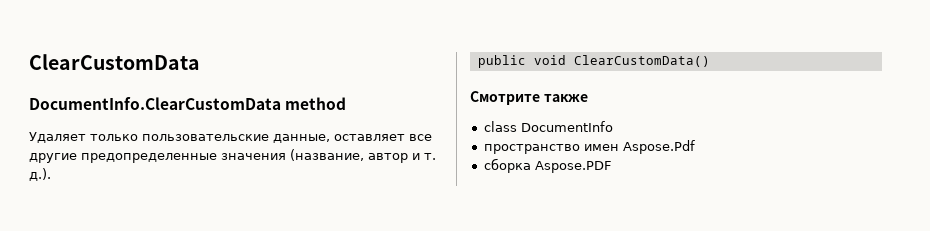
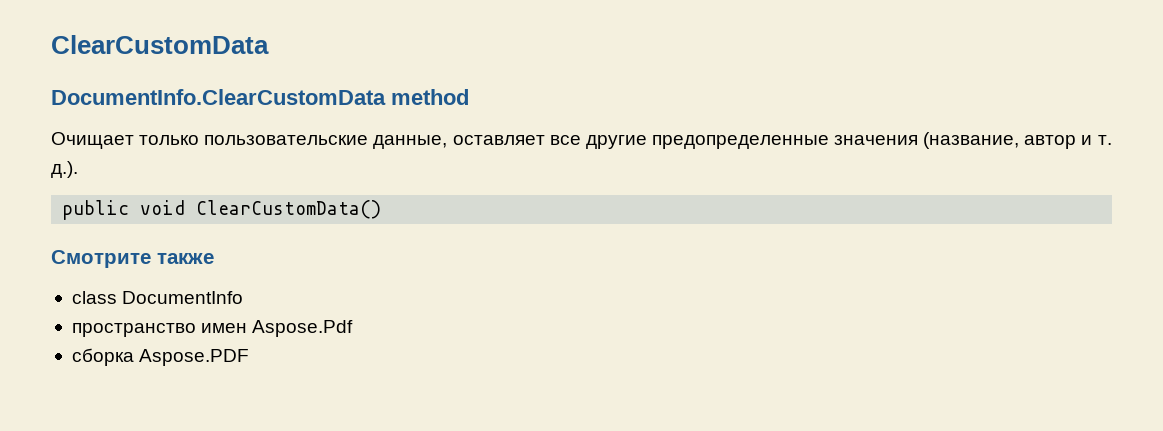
[29,132,86,143] Удаляет -> [51,132,134,149] Очищает

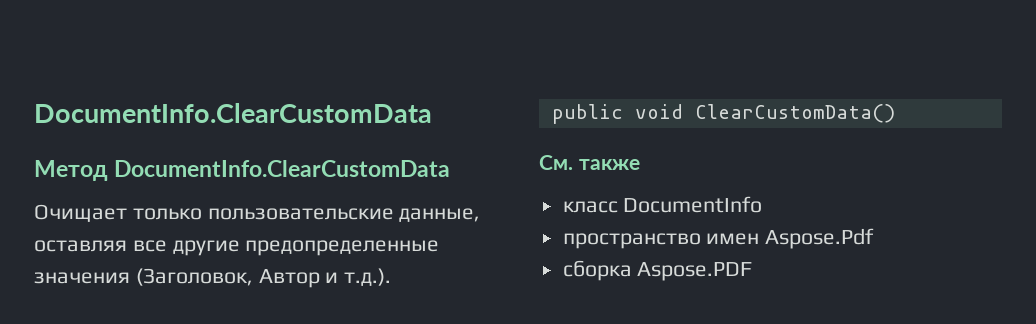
[51,35,269,54] [51,89,469,105] ClearCustomData // DocumentInfo.ClearCustomData method -> [34,103,432,123] [34,160,451,181] DocumentInfo.ClearCustomData // Метод DocumentInfo.ClearCustomData
[452,135,545,145] оставляет -> [34,240,127,252] оставляя
[923,132,1112,149] [51,161,78,178] (название, автор и т. д.). -> [135,268,392,288] (Заголовок, Автор и т.д.).
[51,250,151,268] Смотрите -> [539,155,573,170] См.
[71,291,117,304] class -> [562,201,618,213] класс

